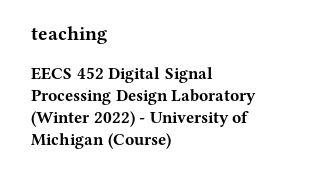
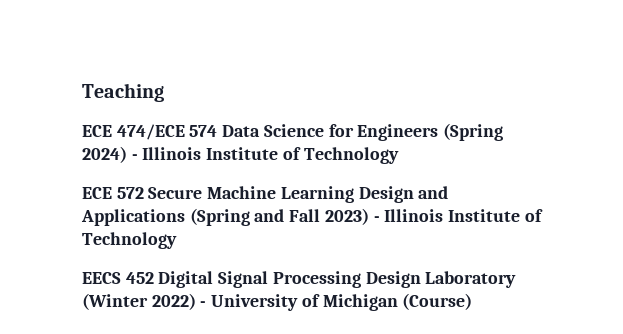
[31,26,107,44] teaching -> [82,83,164,102] [82,123,504,141] [82,146,399,164] [82,186,449,203] [81,208,543,226] [82,232,177,249] Teaching // ECE 474/ECE 574 Data Science for Engineers (Spring 2024) - Illinois Institute of Technology // ECE 572 Secure Machine Learning Design and Applications (Spring and Fall 2023) - Illinois Institute of Technology

